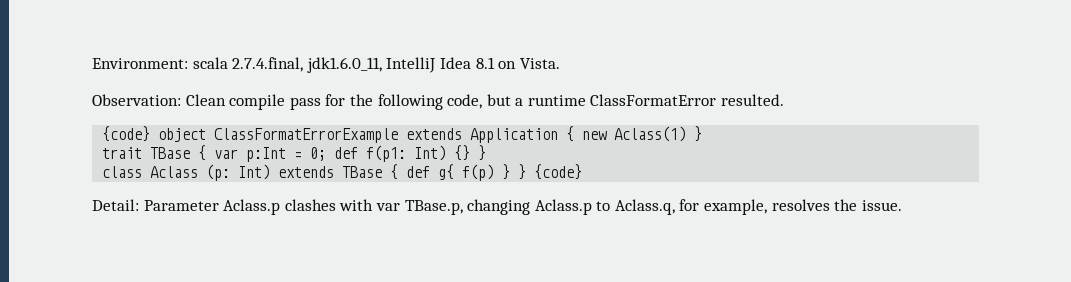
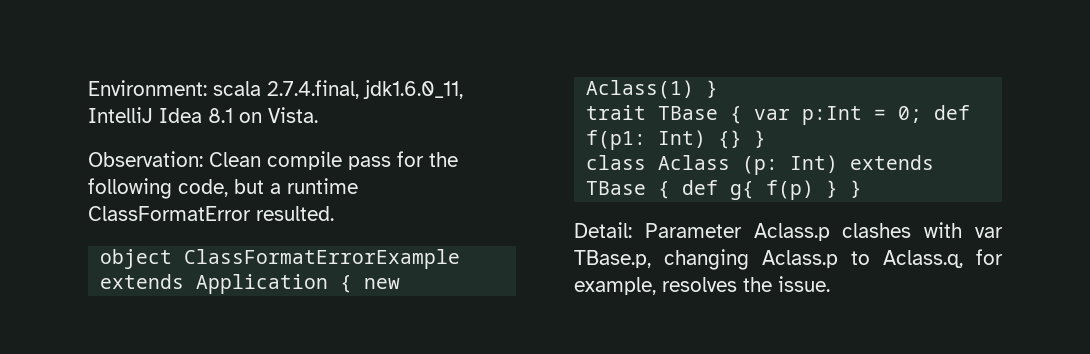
[102,126,151,142] {code} -> (334, 213) none
[534,164,583,180] {code} -> (863, 189) none

